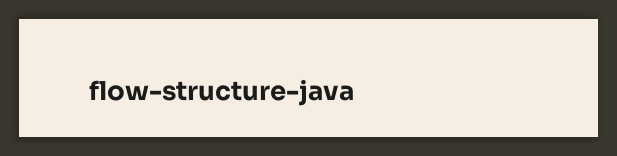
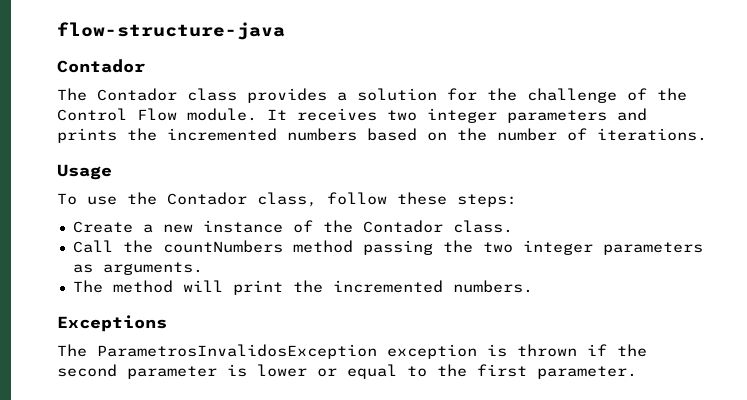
(354, 92) none -> [57,59,145,73] [57,88,687,103] [57,108,647,123] [57,128,707,143] [57,164,112,180] [57,192,517,207] [72,220,513,233] [72,240,703,255] [72,262,203,275] [72,280,533,295] [57,315,167,332] [57,344,647,359] [57,364,637,379] // Contador // The Contador class provides a solution for the challenge of the Control Flow module. It receives two integer parameters and prints the incremented numbers based on the number of iterations. // Usage // To use the Contador class, follow these steps: // Create a new instance of the Contador class. // Call the countNumbers method passing the two integer parameters as arguments. // The method will print the incremented numbers. // Exceptions // The ParametrosInvalidosException exception is thrown if the second parameter is lower or equal to the first parameter.

